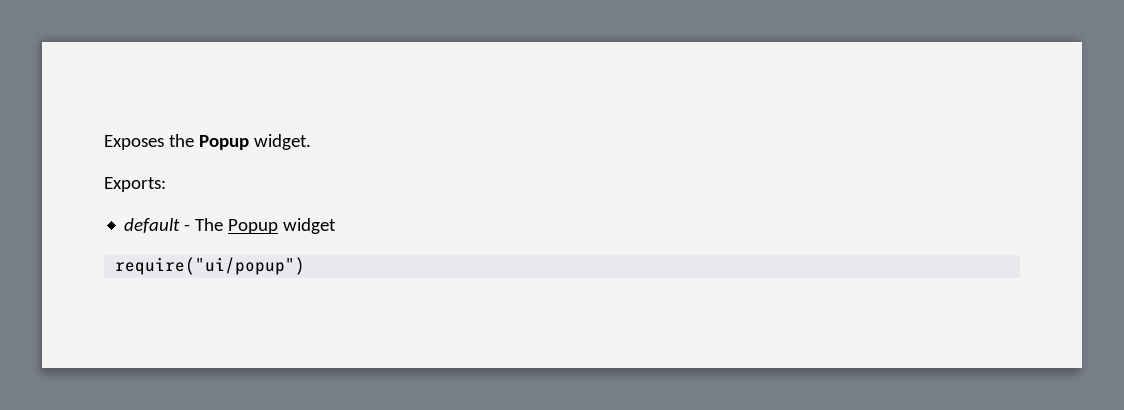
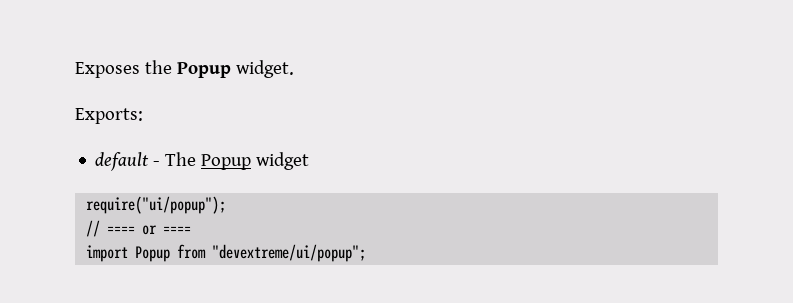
[115,257,306,275] require("ui/popup") -> [86,196,227,214] [86,220,192,237] [86,244,367,262] require("ui/popup"); // // ==== or ==== // import Popup from "devextreme/ui/popup";

